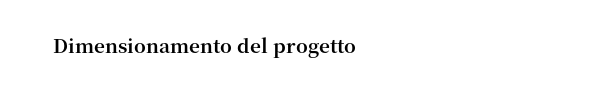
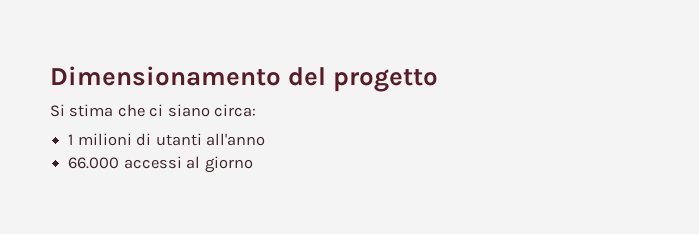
(357, 48) none -> [50,104,257,117] [68,133,265,146] [68,156,253,173] // Si stima che ci siano circa: // 1 milioni di utanti all'anno // 66.000 accessi al giorno

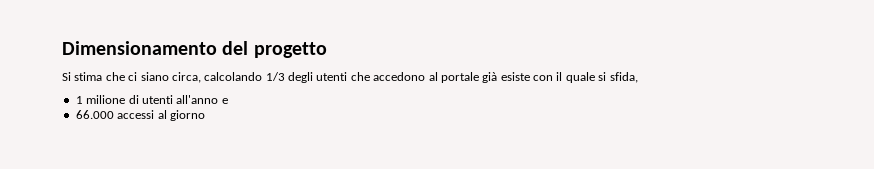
[214,104,257,117] [68,133,202,146] circa: // 1 milioni di utanti -> [171,72,638,83] [75,95,173,104] circa, calcolando 1/3 degli utenti che accedono al portale già esiste con il quale si sfida, // 1 milione di utenti
(265, 139) none -> [221,98,228,104] e

